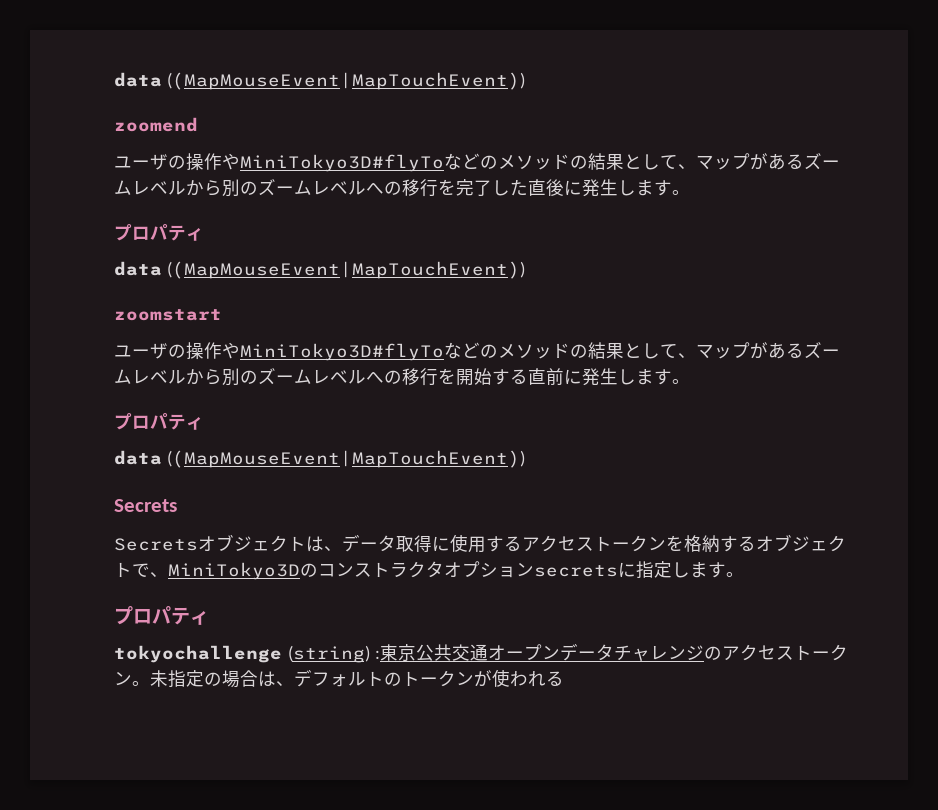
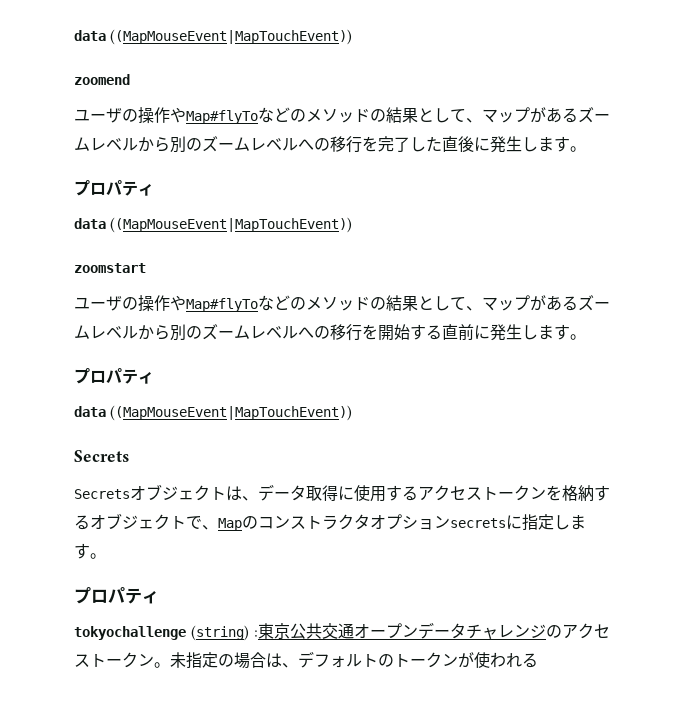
[240,154,444,172] MiniTokyo3D#flyTo -> [186,110,258,124] Map#flyTo
[240,343,444,361] MiniTokyo3D#flyTo -> [186,298,258,312] Map#flyTo
[168,562,300,580] MiniTokyo3D -> [218,518,242,531] Map

